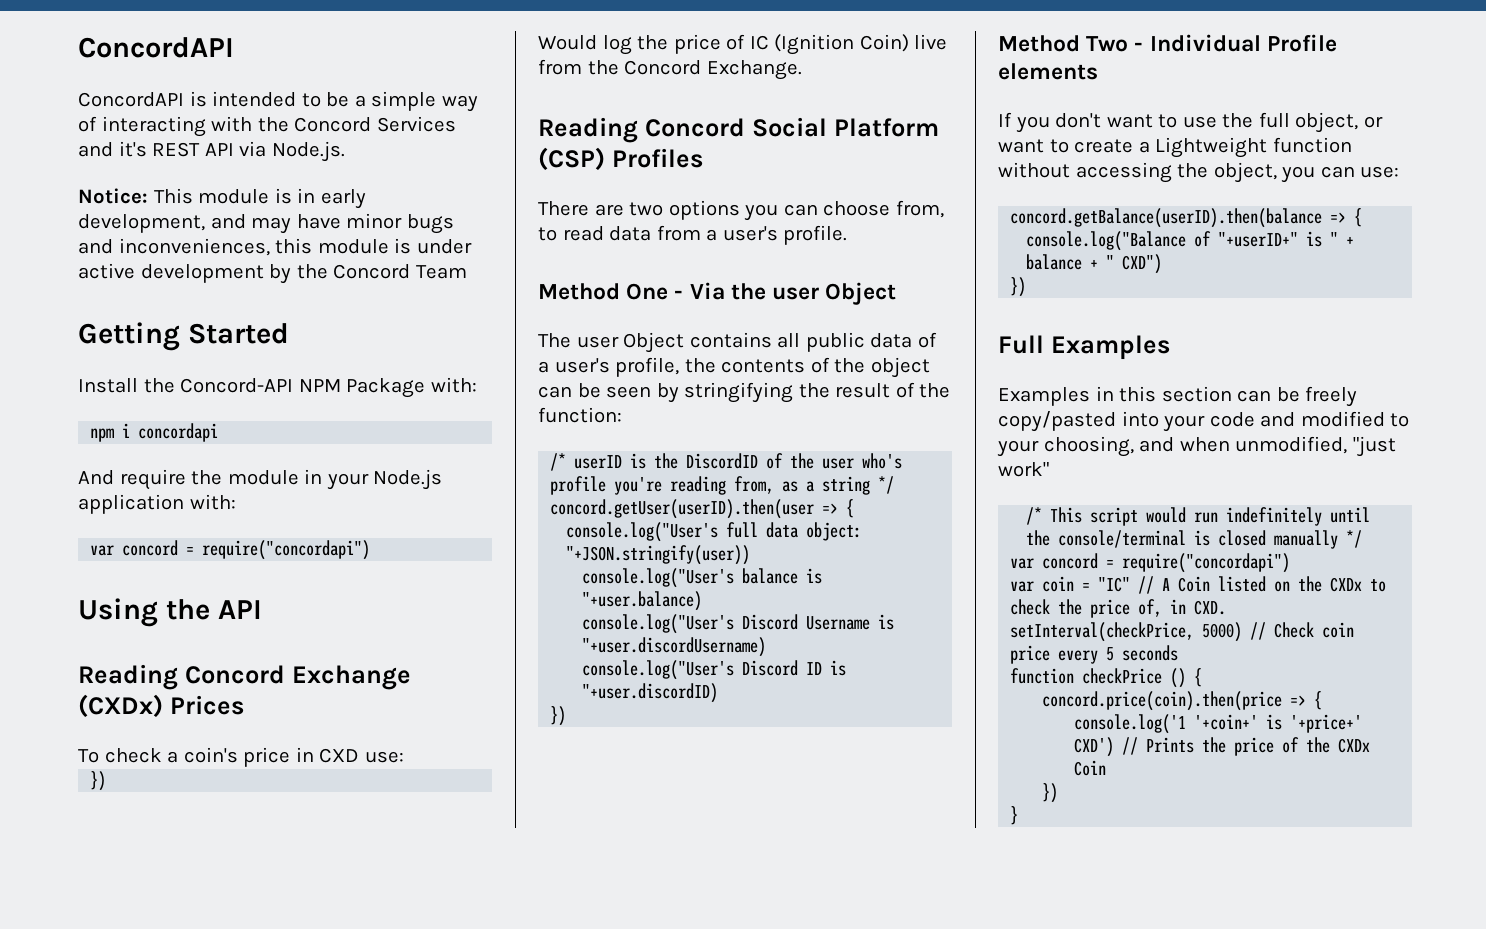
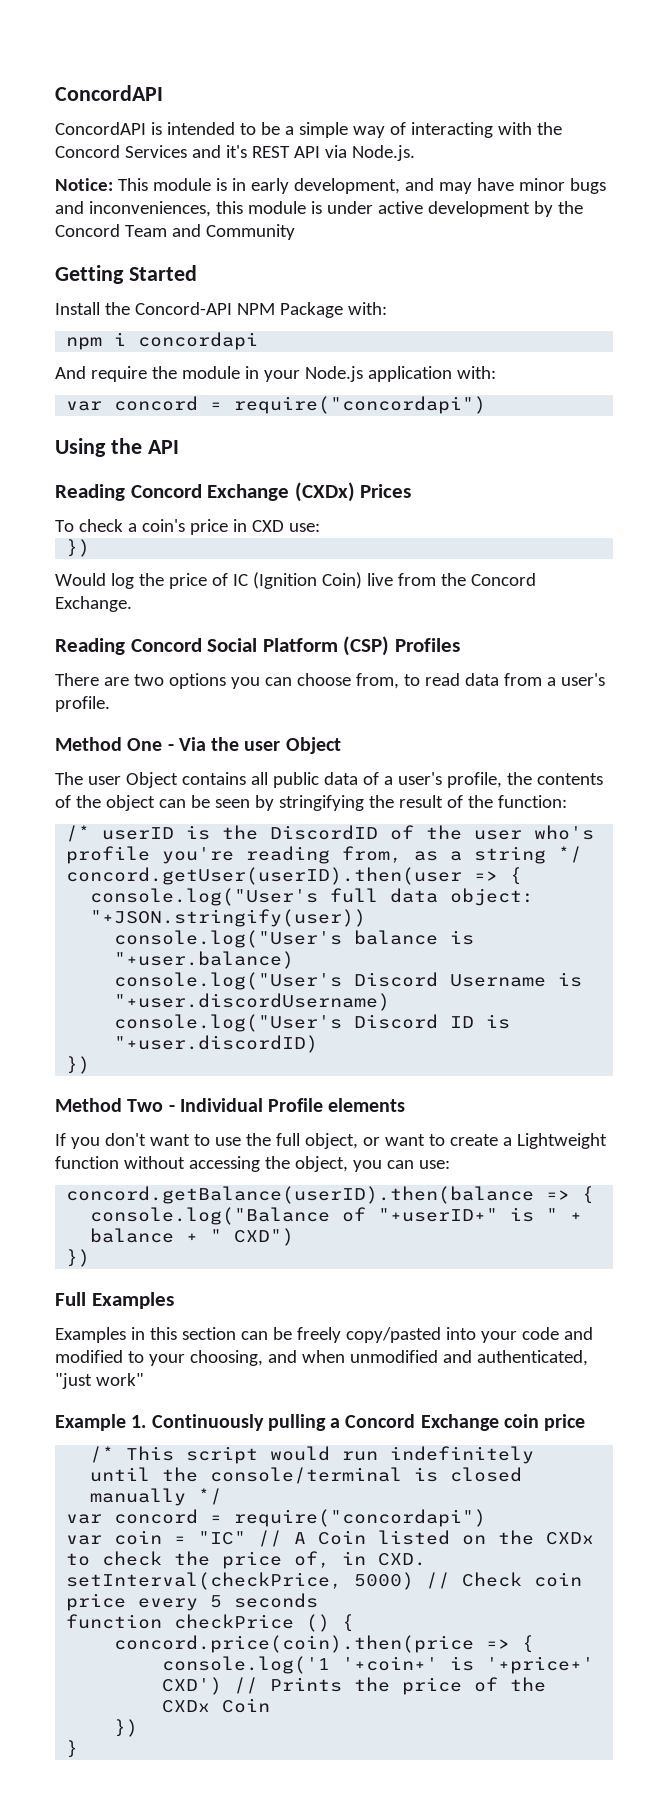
(467, 272) none -> [171,224,295,240] and Community
[1235,436,1348,454] unmodified, -> [349,1350,588,1366] unmodified and authenticated,
(1049, 469) none -> [55,1414,586,1431] // Example 1. Continuously pulling a Concord Exchange coin price

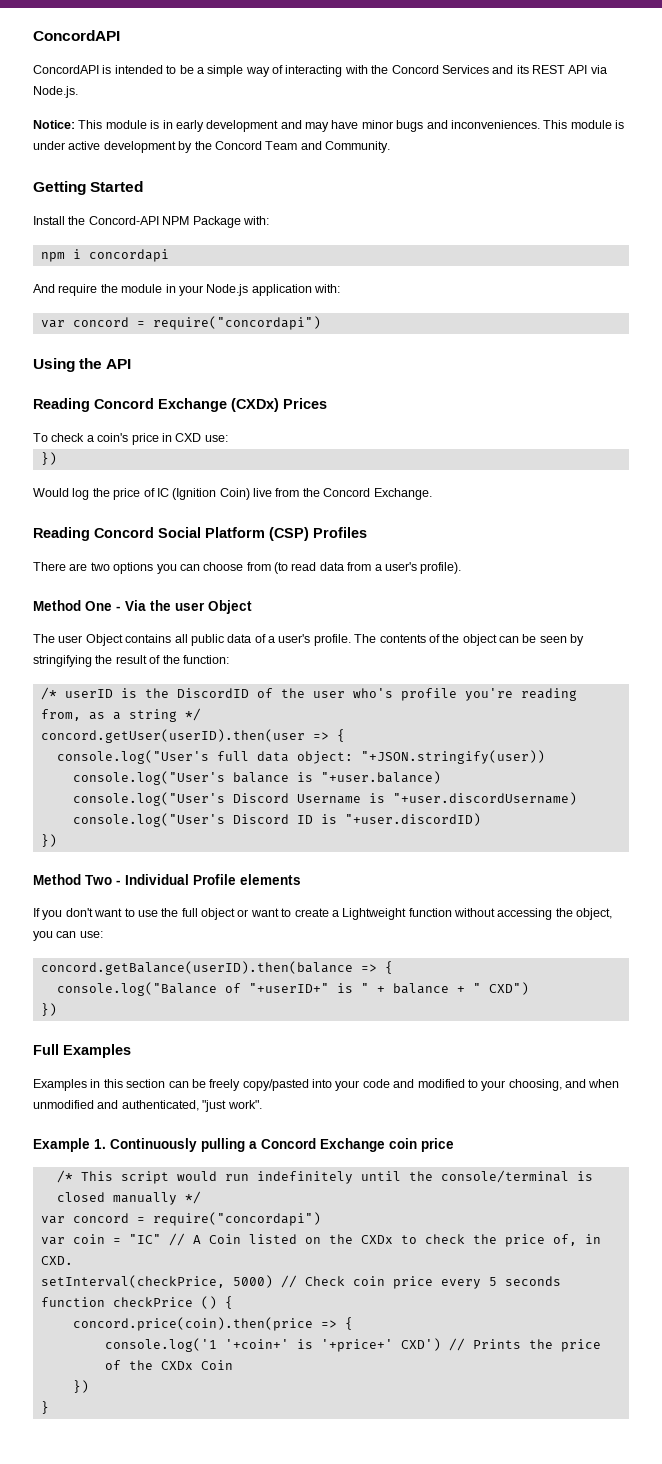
[225,145,247,158] it's -> [516,65,529,74] its
[293,178,400,194] development, -> [206,120,279,132] development
[88,201,243,217] inconveniences, this -> [450,120,568,129] inconveniences. This
[205,224,295,240] Community -> [325,141,390,153] Community.
[355,673,420,689] from, to -> [246,562,288,574] from (to
[55,696,110,712] profile. -> [420,562,462,574] profile).
[446,772,532,788] profile, the -> [313,634,377,646] profile. The
[304,1133,358,1149] object, -> [201,908,235,920] object
[95,1373,144,1386] work" -> [227,1100,262,1109] work".

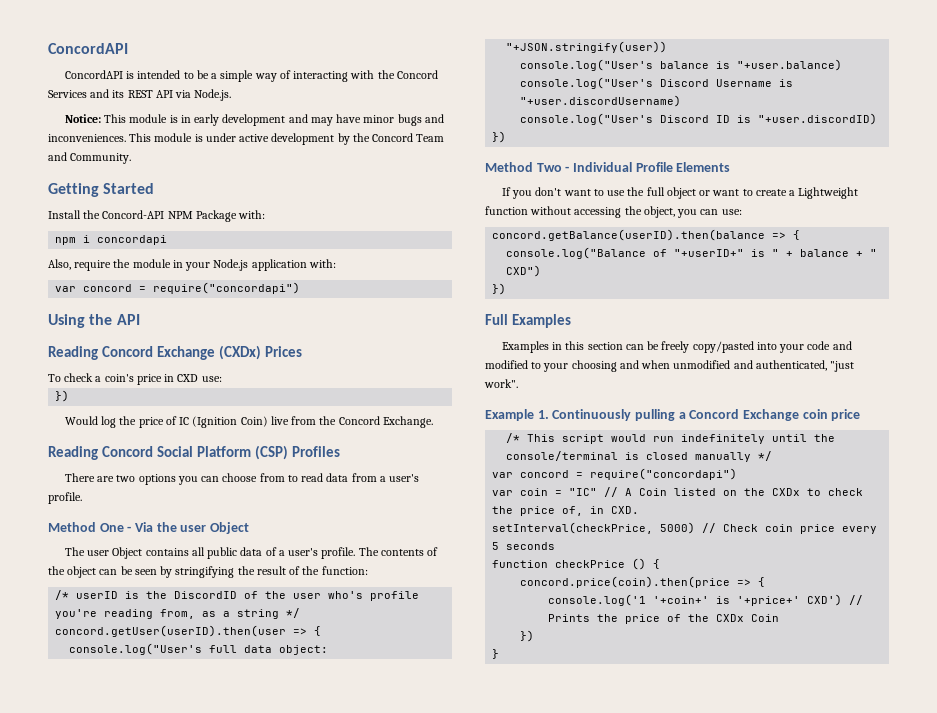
[33,284,55,293] And -> [48,259,71,270] Also,
[274,562,288,574] (to -> [287,475,298,482] to
[420,562,462,574] profile). -> [48,492,82,504] profile.
[240,874,301,885] elements -> [676,162,731,172] Elements
[508,1079,562,1091] choosing, -> [571,360,617,372] choosing

